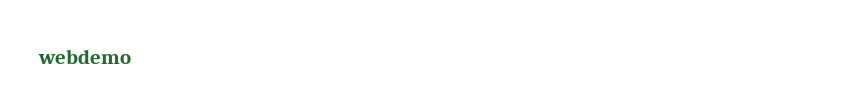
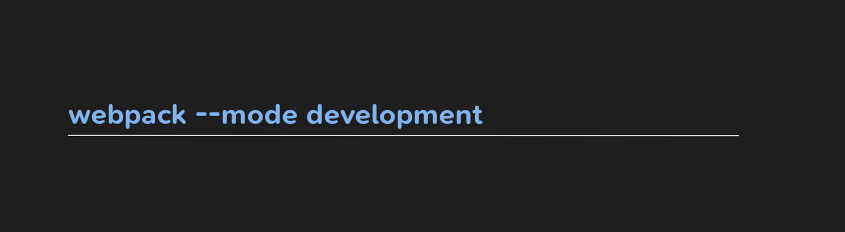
[38,49,131,64] webdemo -> [67,103,484,130] webpack --mode development

